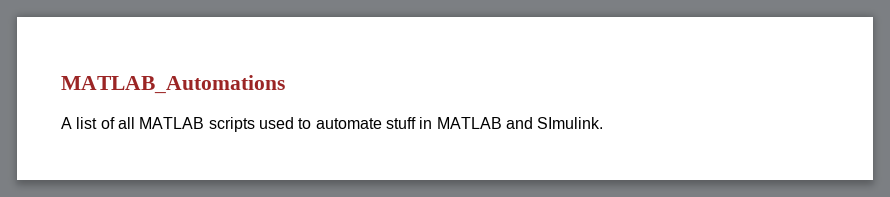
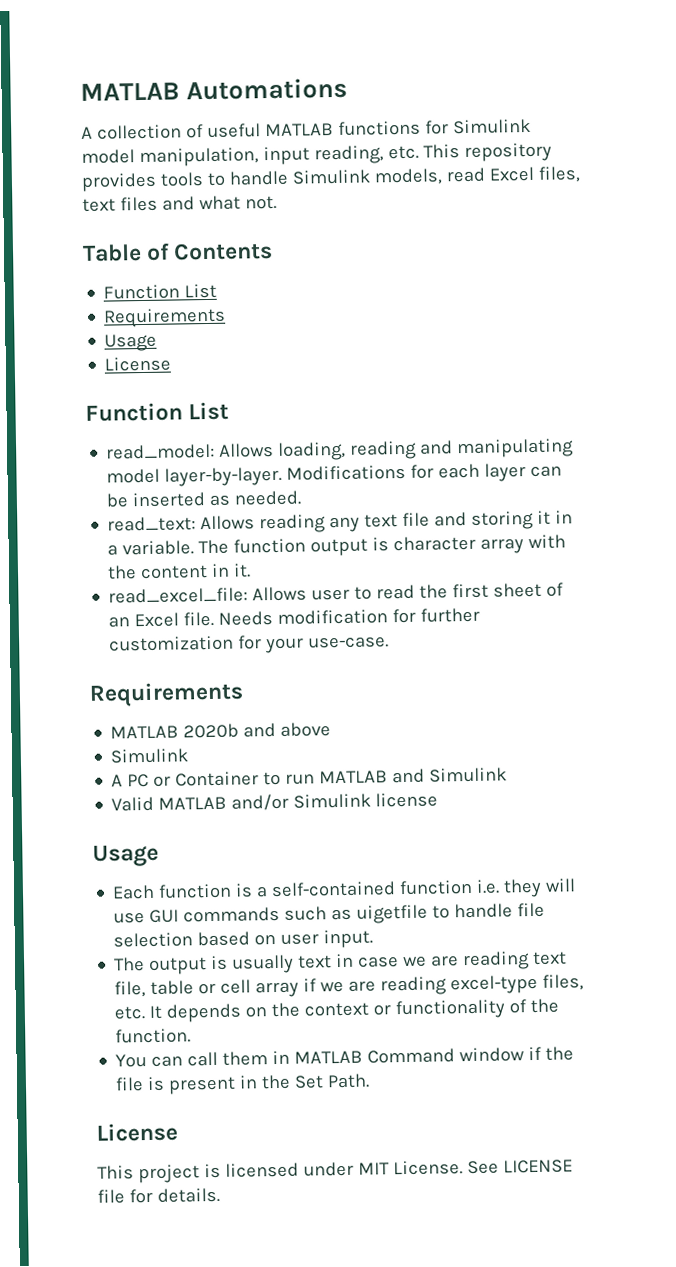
[61,75,285,94] [61,117,604,132] MATLAB_Automations // A list of all MATLAB scripts used to automate stuff in MATLAB and SImulink. -> [80,77,349,101] [81,118,531,140] [81,142,552,168] [81,166,581,192] [82,195,277,212] [82,241,274,262] [103,283,218,300] [103,307,227,328] [104,333,158,352] [104,356,172,372] [85,401,230,422] [106,438,575,461] [106,463,563,487] [106,490,302,508] [107,510,574,534] [107,534,567,557] [107,563,252,580] [108,582,565,604] [108,607,481,628] [109,635,390,654] [89,681,244,707] [110,722,332,739] [110,748,189,764] [111,767,508,788] [111,792,439,812] [92,844,159,867] [112,878,577,900] [113,902,546,924] [113,929,374,949] [114,951,568,975] [114,974,585,998] [114,998,560,1023] [115,1028,192,1044] [115,1046,575,1068] [115,1073,371,1095] [96,1122,178,1142] [97,1159,573,1184] [97,1187,220,1204] MATLAB Automations // A collection of useful MATLAB functions for Simulink model manipulation, input reading, etc. This repository provides tools to handle Simulink models, read Excel files, text files and what not. // Table of Contents // Function List // Requirements // Usage // License // Function List // read_model: Allows loading, reading and manipulating model layer-by-layer. Modifications for each layer can be inserted as needed. // read_text: Allows reading any text file and storing it in a variable. The function output is character array with the content in it. // read_excel_file: Allows user to read the first sheet of an Excel file. Needs modification for further customization for your use-case. // Requirements // MATLAB 2020b and above // Simulink // A PC or Container to run MATLAB and Simulink // Valid MATLAB and/or Simulink license // Usage // Each function is a self-contained function i.e. they will use GUI commands such as uigetfile to handle file selection based on user input. // The output is usually text in case we are reading text file, table or cell array if we are reading excel-type files, etc. It depends on the context or functionality of the function. // You can call them in MATLAB Command window if the file is present in the Set Path. // License // This project is licensed under MIT License. See LICENSE file for details.

